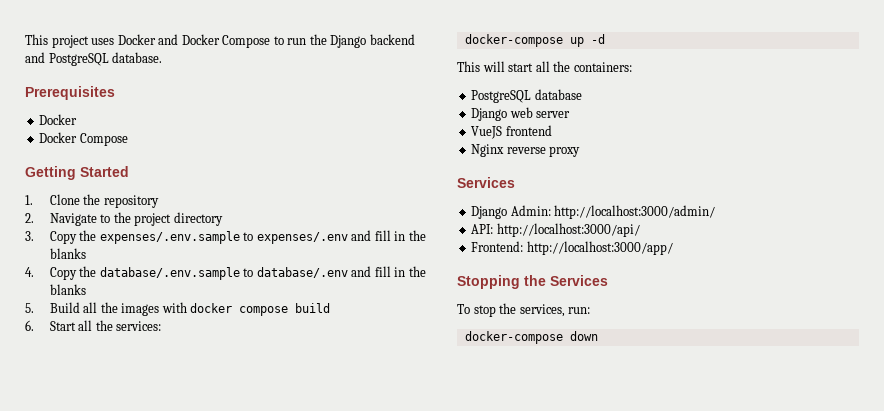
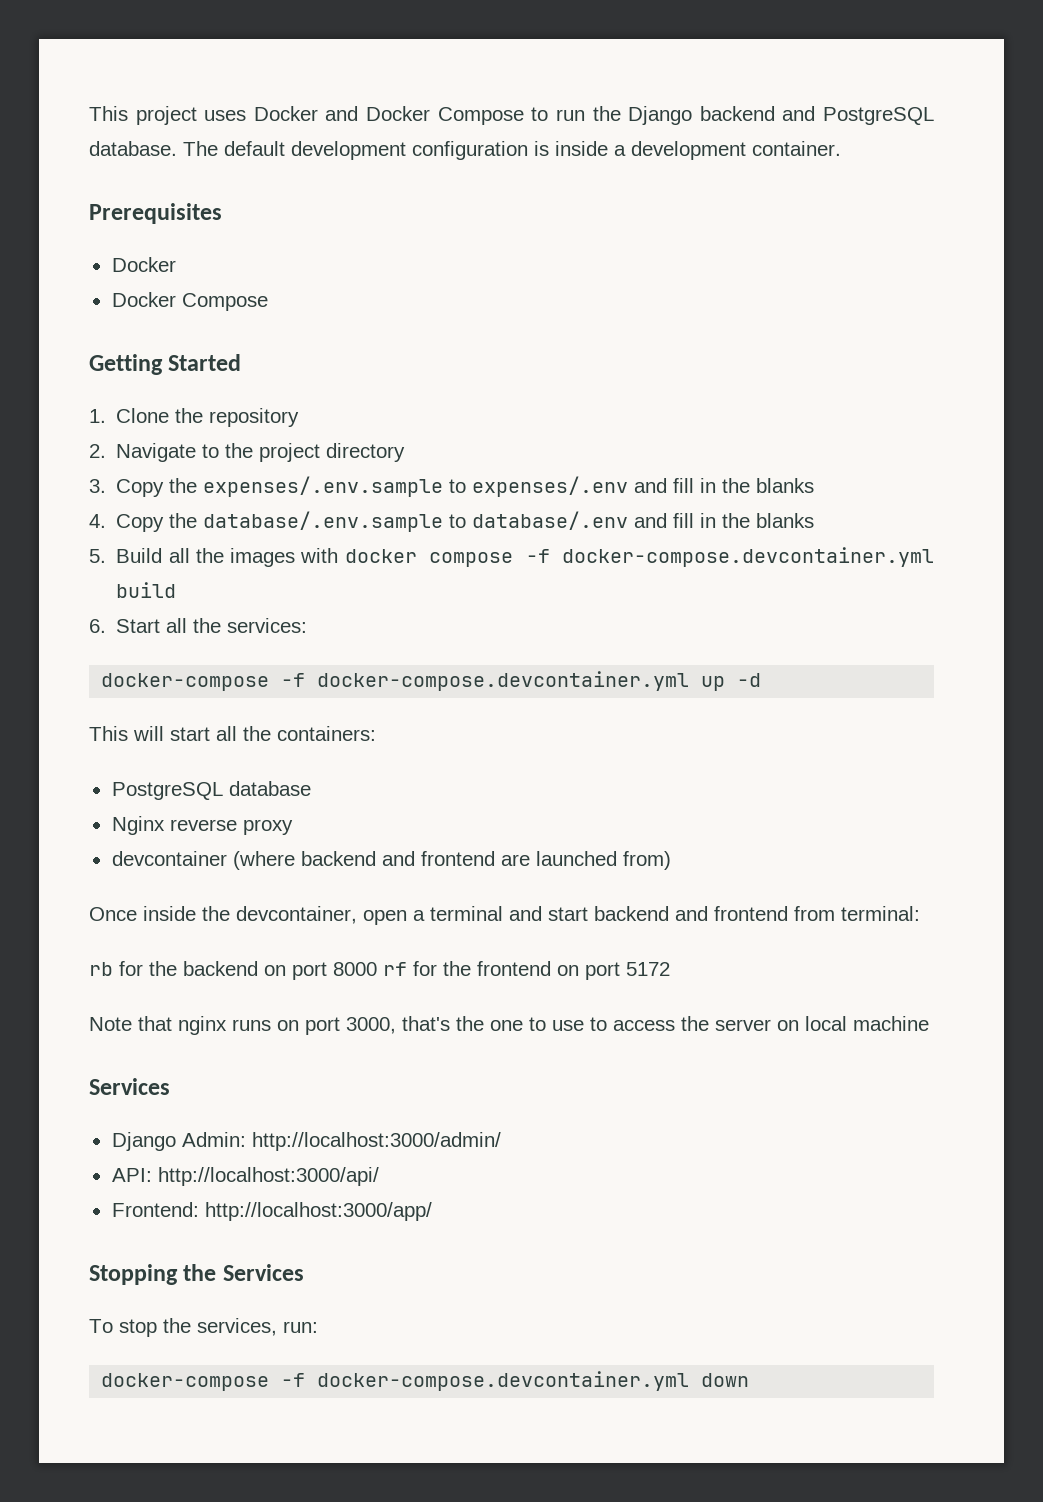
(163, 57) none -> [183,141,841,160] The default development configuration is inside a development container.
(289, 311) none -> [525,547,934,567] -f docker-compose.devcontainer.yml
(563, 40) none -> [281,671,690,691] -f docker-compose.devcontainer.yml
[471,107,571,121] [471,125,552,139] [471,144,581,157] Django web server // VueJS frontend // Nginx reverse proxy -> [111,816,293,835] [111,851,671,870] [89,906,920,925] [89,961,670,980] [89,1016,929,1035] Nginx reverse proxy // devcontainer (where backend and frontend are launched from) // Once inside the devcontainer, open a terminal and start backend and frontend from terminal: // rb for the backend on port 8000 rf for the frontend on port 5172 // Note that nginx runs on port 3000, that's the one to use to access the server on local machine
(563, 337) none -> [281,1371,690,1391] -f docker-compose.devcontainer.yml

